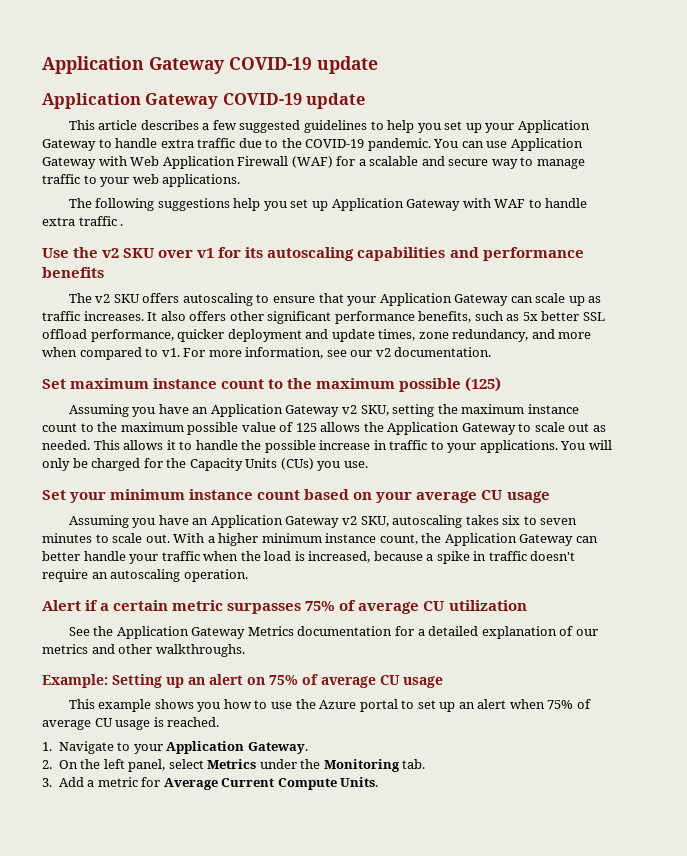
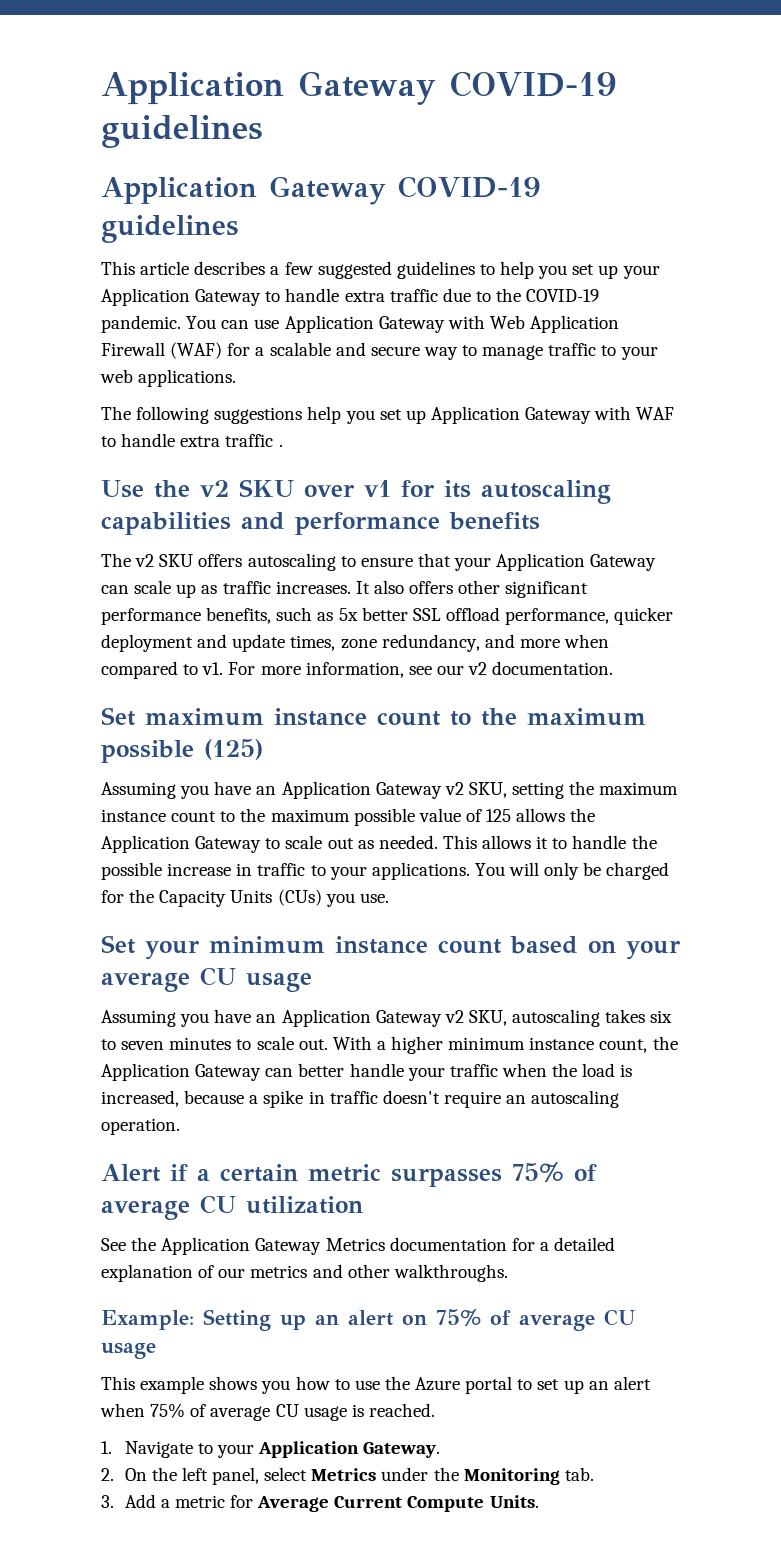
[42,56,378,74] [42,93,366,109] Application Gateway COVID-19 update // Application Gateway COVID-19 update -> [101,71,617,105] [101,115,263,148] [101,176,541,205] [101,215,238,243] Application Gateway COVID-19 guidelines // Application Gateway COVID-19 guidelines

